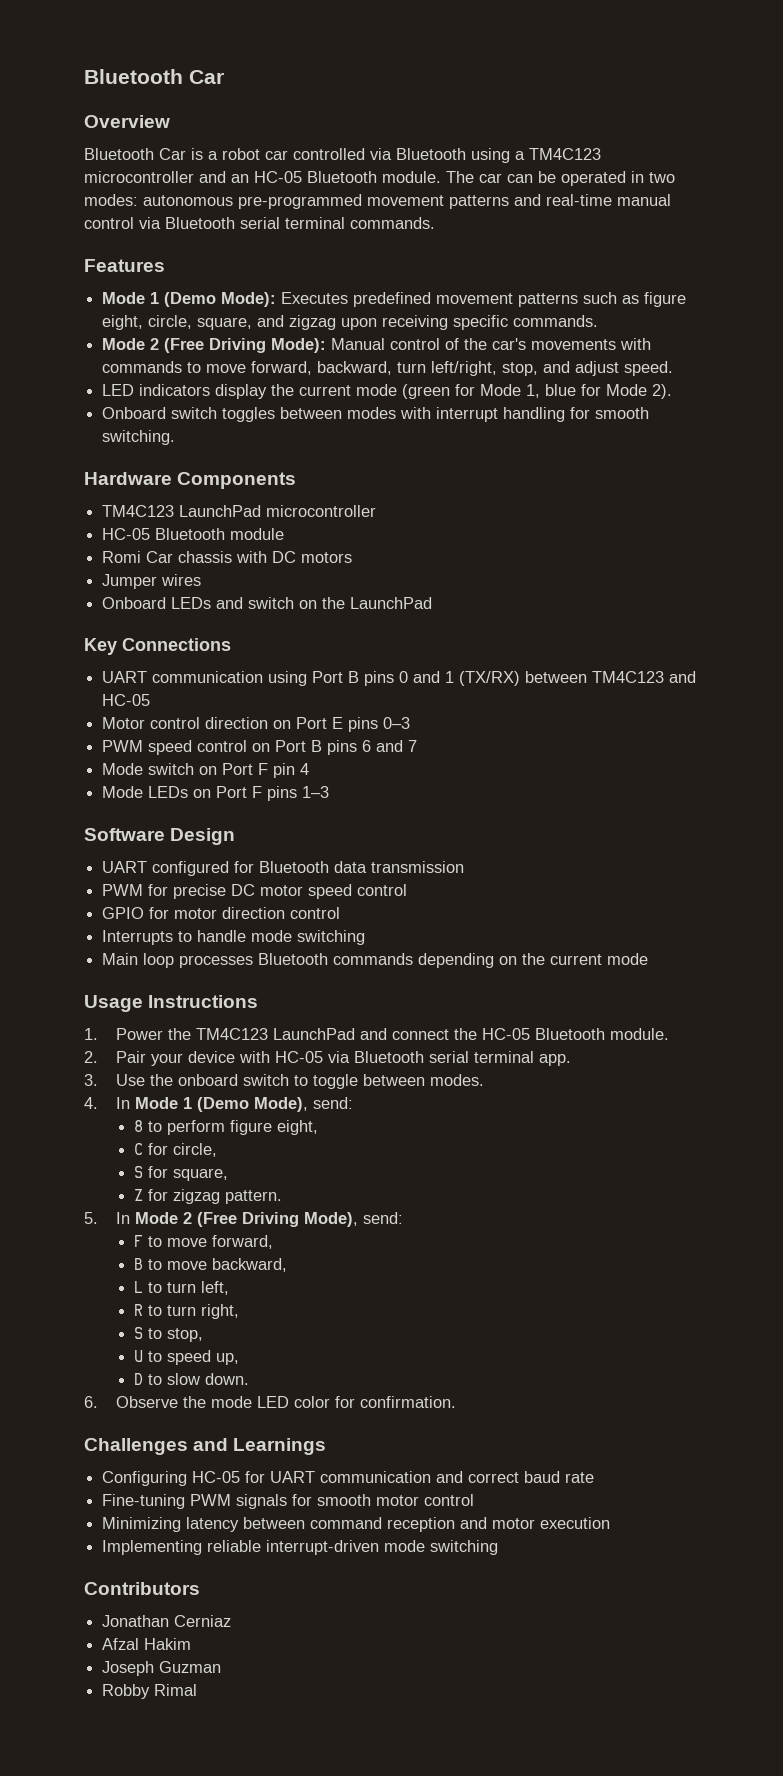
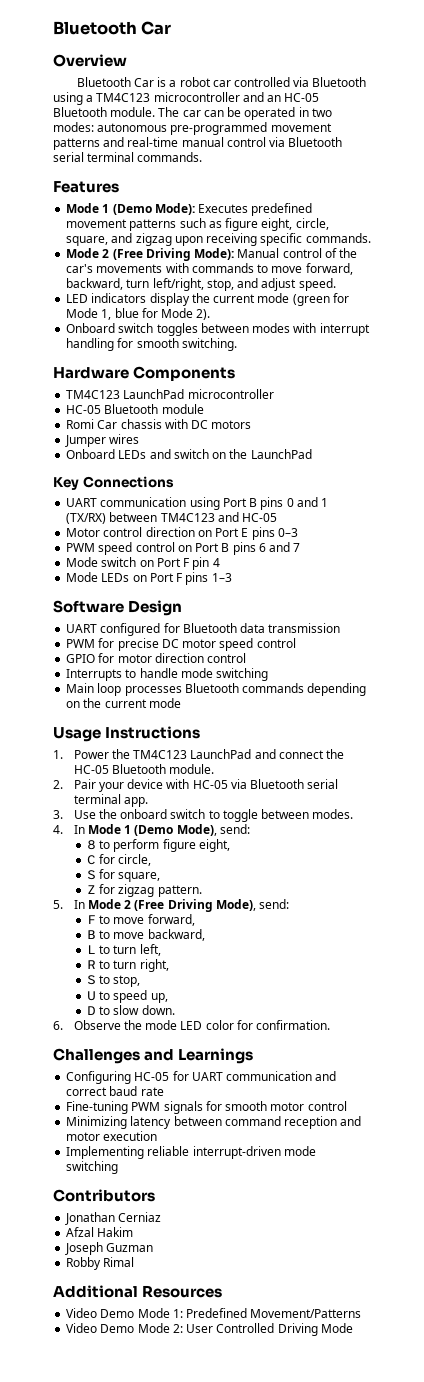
(198, 1690) none -> [53,1285,223,1298] [66,1308,362,1318] [66,1323,353,1336] // Additional Resources // Video Demo Mode 1: Predefined Movement/Patterns // Video Demo Mode 2: User Controlled Driving Mode

